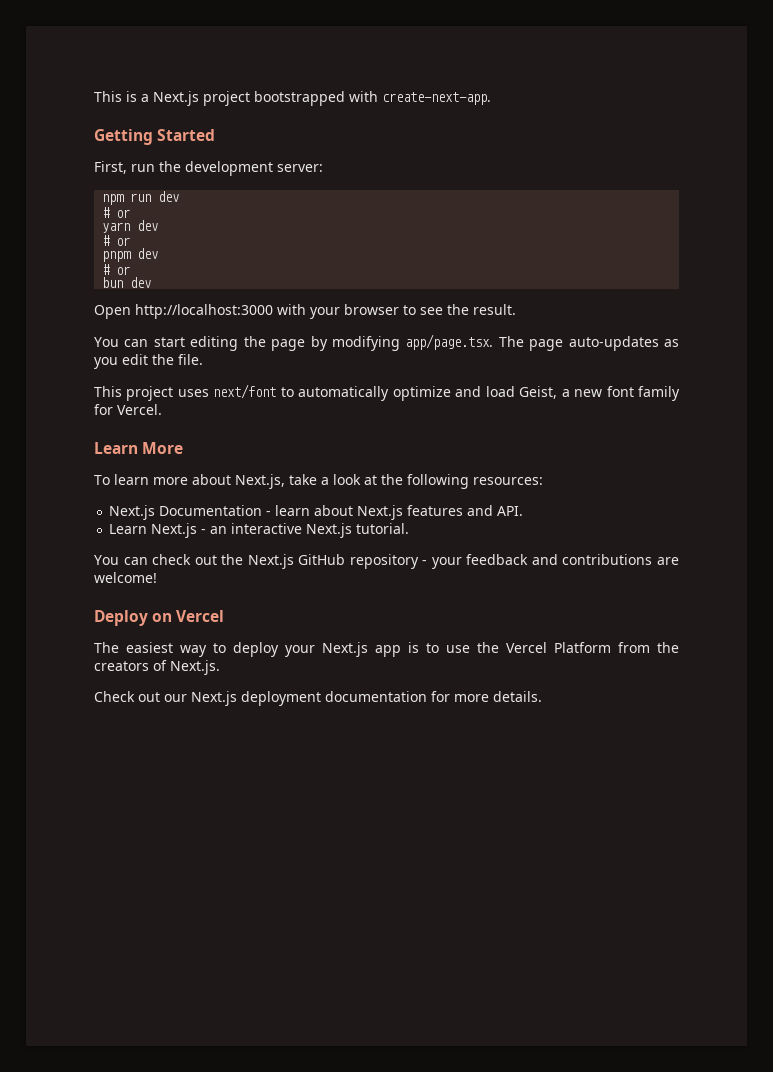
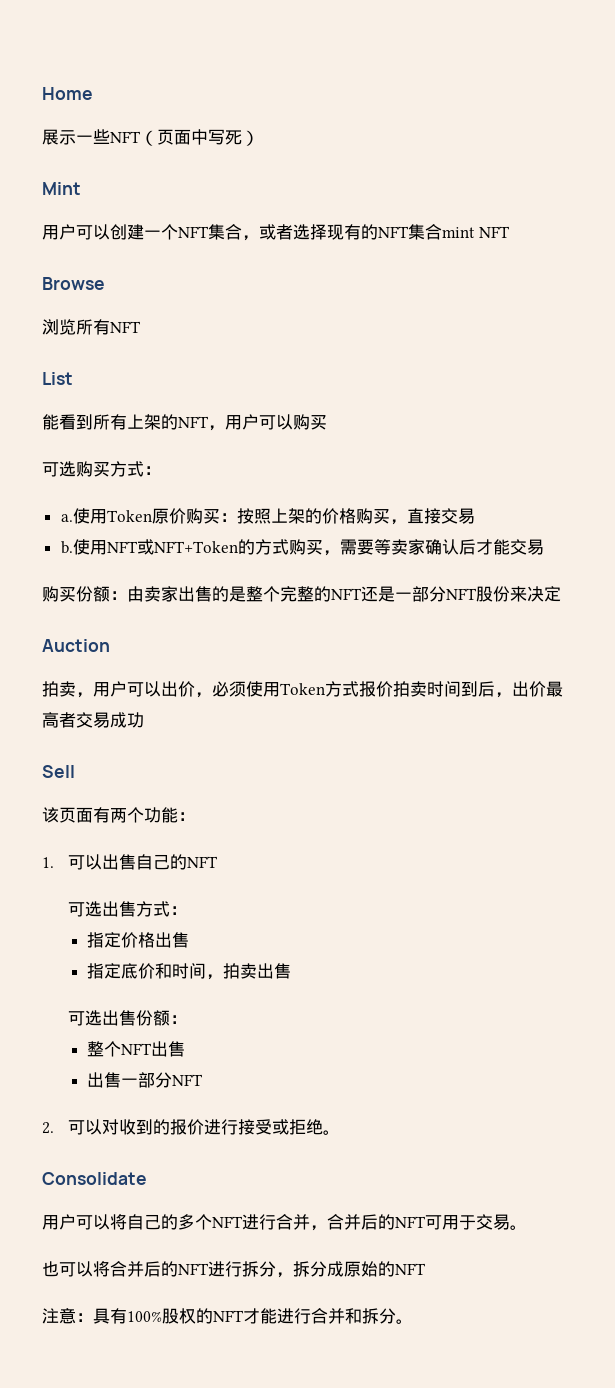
[94,91,491,106] [94,129,216,145] [94,161,323,176] [102,191,180,205] [102,207,131,218] [102,220,159,233] [102,235,131,246] [102,248,159,262] [102,264,131,275] [102,277,152,288] [94,304,516,319] [94,334,679,351] [94,354,203,369] [94,384,680,401] [94,404,162,415] [94,442,184,454] [94,474,543,489] [109,505,524,520] [109,523,410,538] [94,554,680,569] [94,572,157,583] [94,610,225,626] [94,642,679,657] [94,660,220,675] [94,691,542,706] This is a Next.js project bootstrapped with create-next-app. // Getting Started // First, run the development server: // npm run dev // # or // yarn dev // # or // pnpm dev // # or // bun dev // Open http://localhost:3000 with your browser to see the result. // You can start editing the page by modifying app/page.tsx. The page auto-updates as you edit the file. // This project uses next/font to automatically optimize and load Geist, a new font family for Vercel. // Learn More // To learn more about Next.js, take a look at the following resources: // Next.js Documentation - learn about Next.js features and API. // Learn Next.js - an interactive Next.js tutorial. // You can check out the Next.js GitHub repository - your feedback and contributions are welcome! // Deploy on Vercel // The easiest way to deploy your Next.js app is to use the Vercel Platform from the creators of Next.js. // Check out our Next.js deployment documentation for more details. -> [42,87,93,100] [42,129,259,146] [42,182,81,195] [42,224,510,241] [42,277,105,290] [42,319,141,335] [42,372,73,385] [42,414,327,431] [42,461,161,477] [60,508,475,525] [60,539,544,556] [42,586,561,602] [42,639,110,652] [42,681,563,698] [42,712,144,728] [42,765,75,778] [42,807,195,823] [42,854,219,870] [68,901,188,917] [87,932,190,948] [87,963,292,980] [68,1010,188,1026] [87,1041,186,1057] [87,1072,204,1088] [42,1119,341,1135] [42,1172,147,1185] [42,1214,527,1231] [42,1261,426,1278] [42,1308,413,1324] Home // 展示一些NFT（页面中写死） // Mint // 用户可以创建一个NFT集合，或者选择现有的NFT集合mint NFT // Browse // 浏览所有NFT // List // 能看到所有上架的NFT，用户可以购买 // 可选购买方式： // a.使用Token原价购买：按照上架的价格购买，直接交易 // b.使用NFT或NFT+Token的方式购买，需要等卖家确认后才能交易 // 购买份额：由卖家出售的是整个完整的NFT还是一部分NFT股份来决定 // Auction // 拍卖，用户可以出价，必须使用Token方式报价拍卖时间到后，出价最高者交易成功 // Sell // 该页面有两个功能： // 1.可以出售自己的NFT // 可选出售方式： // 指定价格出售 // 指定底价和时间，拍卖出售 // 可选出售份额： // 整个NFT出售 // 出售一部分NFT // 2.可以对收到的报价进行接受或拒绝。 // Consolidate // 用户可以将自己的多个NFT进行合并，合并后的NFT可用于交易。 // 也可以将合并后的NFT进行拆分，拆分成原始的NFT // 注意：具有100%股权的NFT才能进行合并和拆分。

